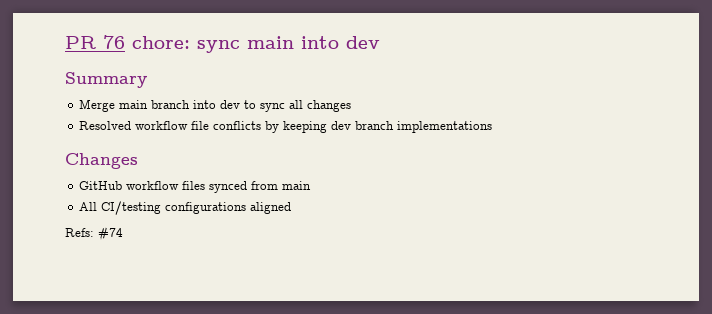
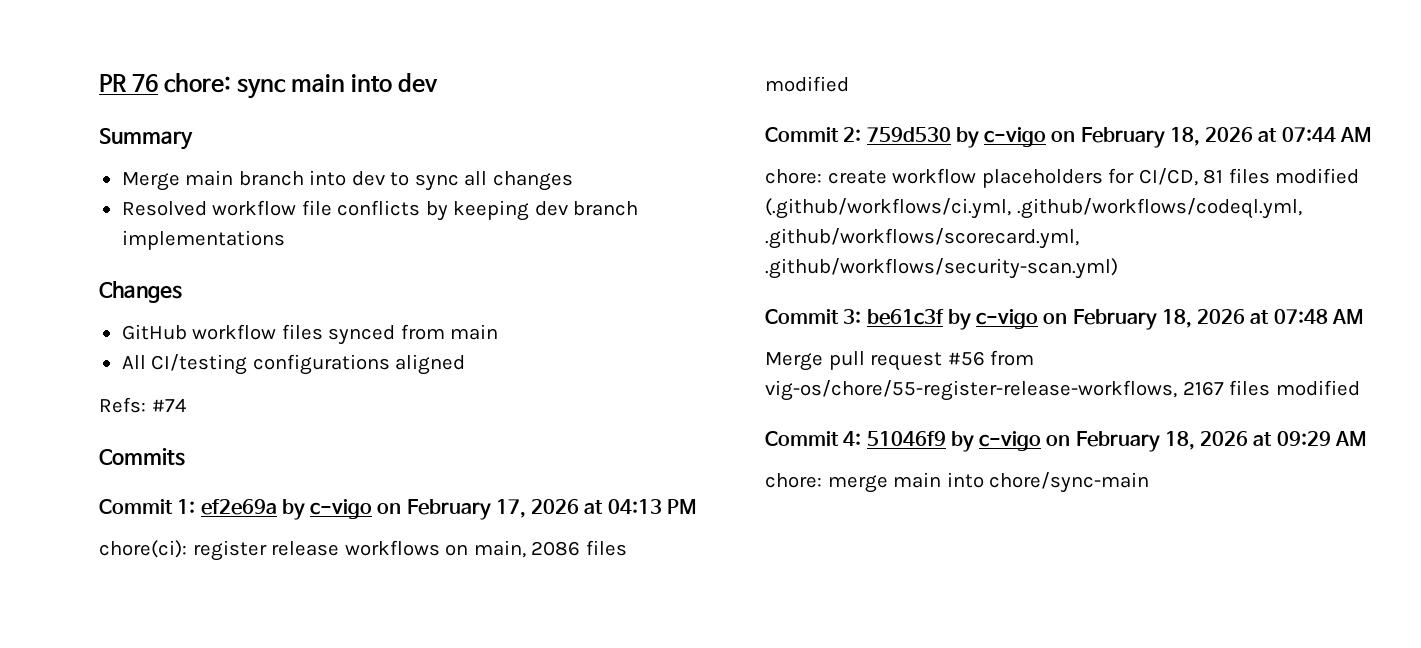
(123, 234) none -> [99,448,185,466] [99,499,697,520] [99,540,627,561] [765,76,849,92] [765,127,1372,148] [765,168,1360,188] [765,198,1302,219] [765,228,1079,249] [765,258,1118,279] [765,309,1364,330] [765,350,1035,371] [765,380,1360,401] [765,431,1367,452] [765,472,1150,493] // Commits // Commit 1: ef2e69a by c-vigo on February 17, 2026 at 04:13 PM // chore(ci): register release workflows on main, 2086 files modified // Commit 2: 759d530 by c-vigo on February 18, 2026 at 07:44 AM // chore: create workflow placeholders for CI/CD, 81 files modified (.github/workflows/ci.yml, .github/workflows/codeql.yml, .github/workflows/scorecard.yml, .github/workflows/security-scan.yml) // Commit 3: be61c3f by c-vigo on February 18, 2026 at 07:48 AM // Merge pull request #56 from vig-os/chore/55-register-release-workflows, 2167 files modified // Commit 4: 51046f9 by c-vigo on February 18, 2026 at 09:29 AM // chore: merge main into chore/sync-main

